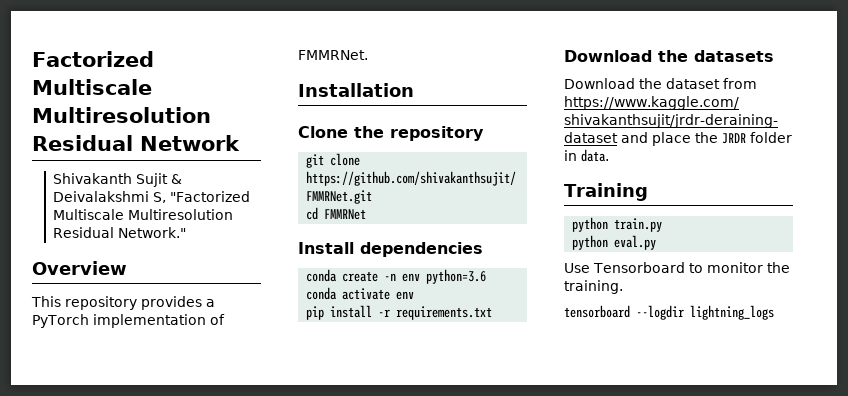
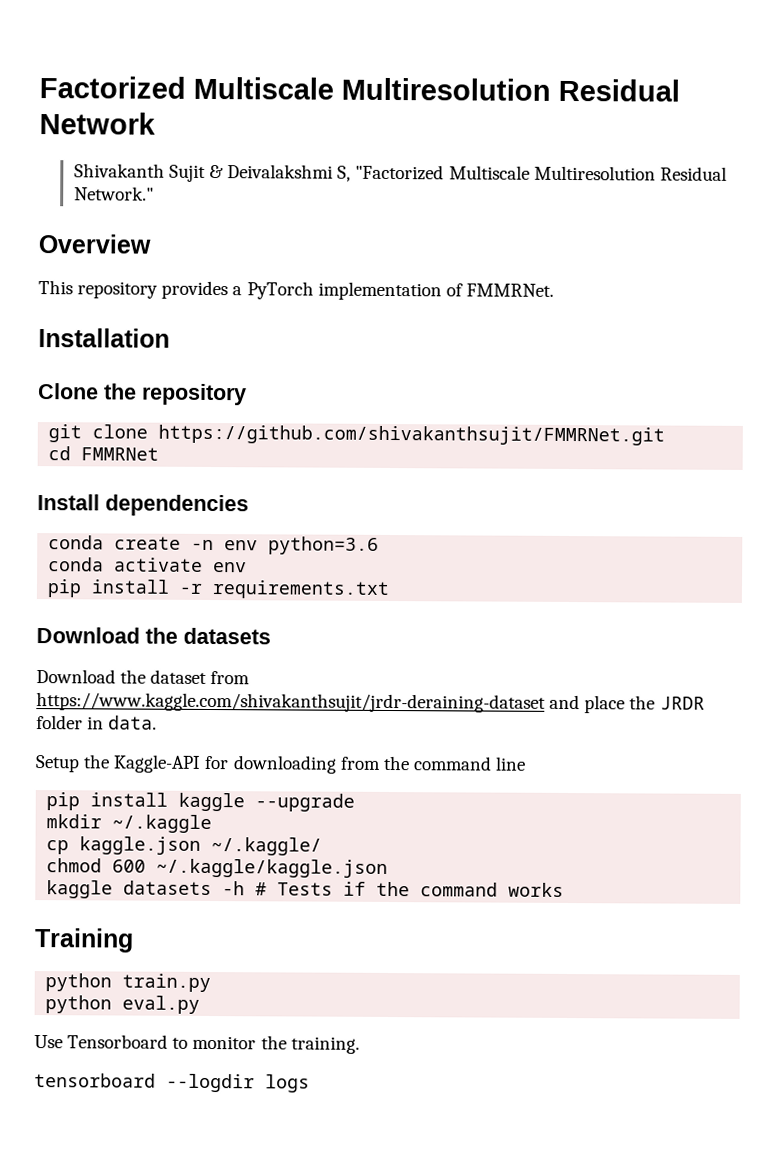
(609, 155) none -> [35,754,527,774] [46,792,356,812] [46,814,213,834] [46,836,323,856] [46,858,389,878] [46,880,565,899] // Setup the Kaggle-API for downloading from the command line // pip install kaggle --upgrade // mkdir ~/.kaggle // cp kaggle.json ~/.kaggle/ // chmod 600 ~/.kaggle/kaggle.json // kaggle datasets -h # Tests if the command works
[690,305,774,320] lightning_logs -> [265,1074,310,1093] logs

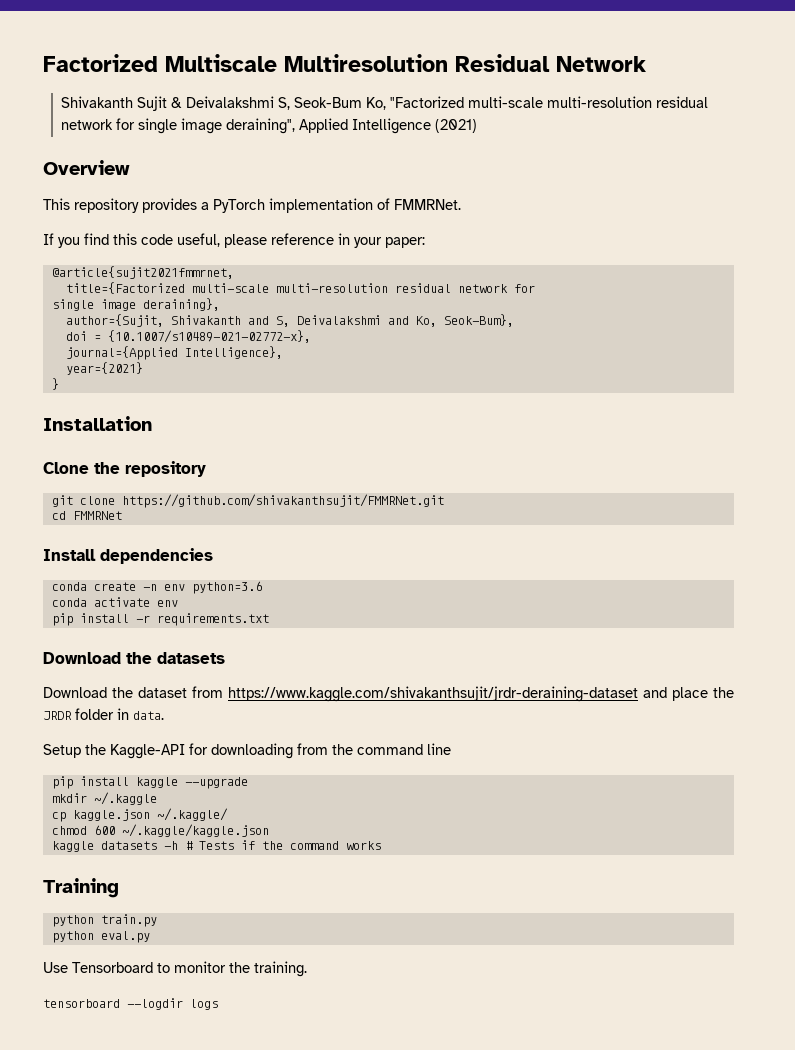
[355,164,727,181] [73,186,154,201] "Factorized Multiscale Multiresolution Residual Network." -> [294,96,709,110] [61,118,478,134] Seok-Bum Ko, "Factorized multi-scale multi-resolution residual network for single image deraining", Applied Intelligence (2021)
(554, 290) none -> [43,233,425,248] [51,266,234,279] [65,282,535,294] [51,298,220,311] [65,314,514,327] [65,330,311,343] [65,346,283,360] [65,362,143,375] [51,378,59,390] // If you find this code useful, please reference in your paper: // @article{sujit2021fmmrnet, // title={Factorized multi-scale multi-resolution residual network for // single image deraining}, // author={Sujit, Shivakanth and S, Deivalakshmi and Ko, Seok-Bum}, // doi = {10.1007/s10489-021-02772-x}, // journal={Applied Intelligence}, // year={2021} // }

